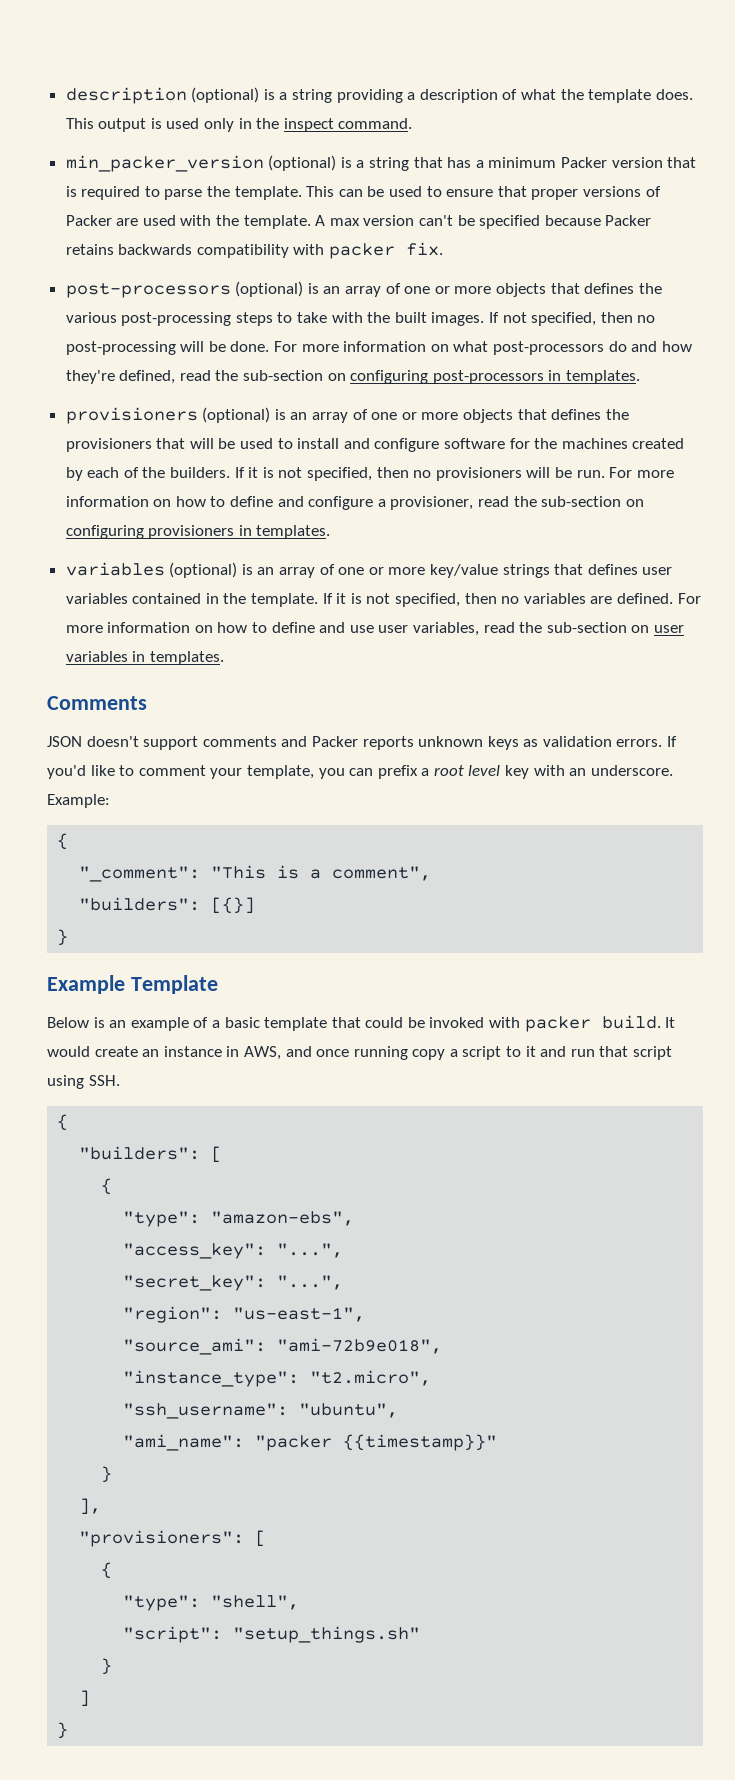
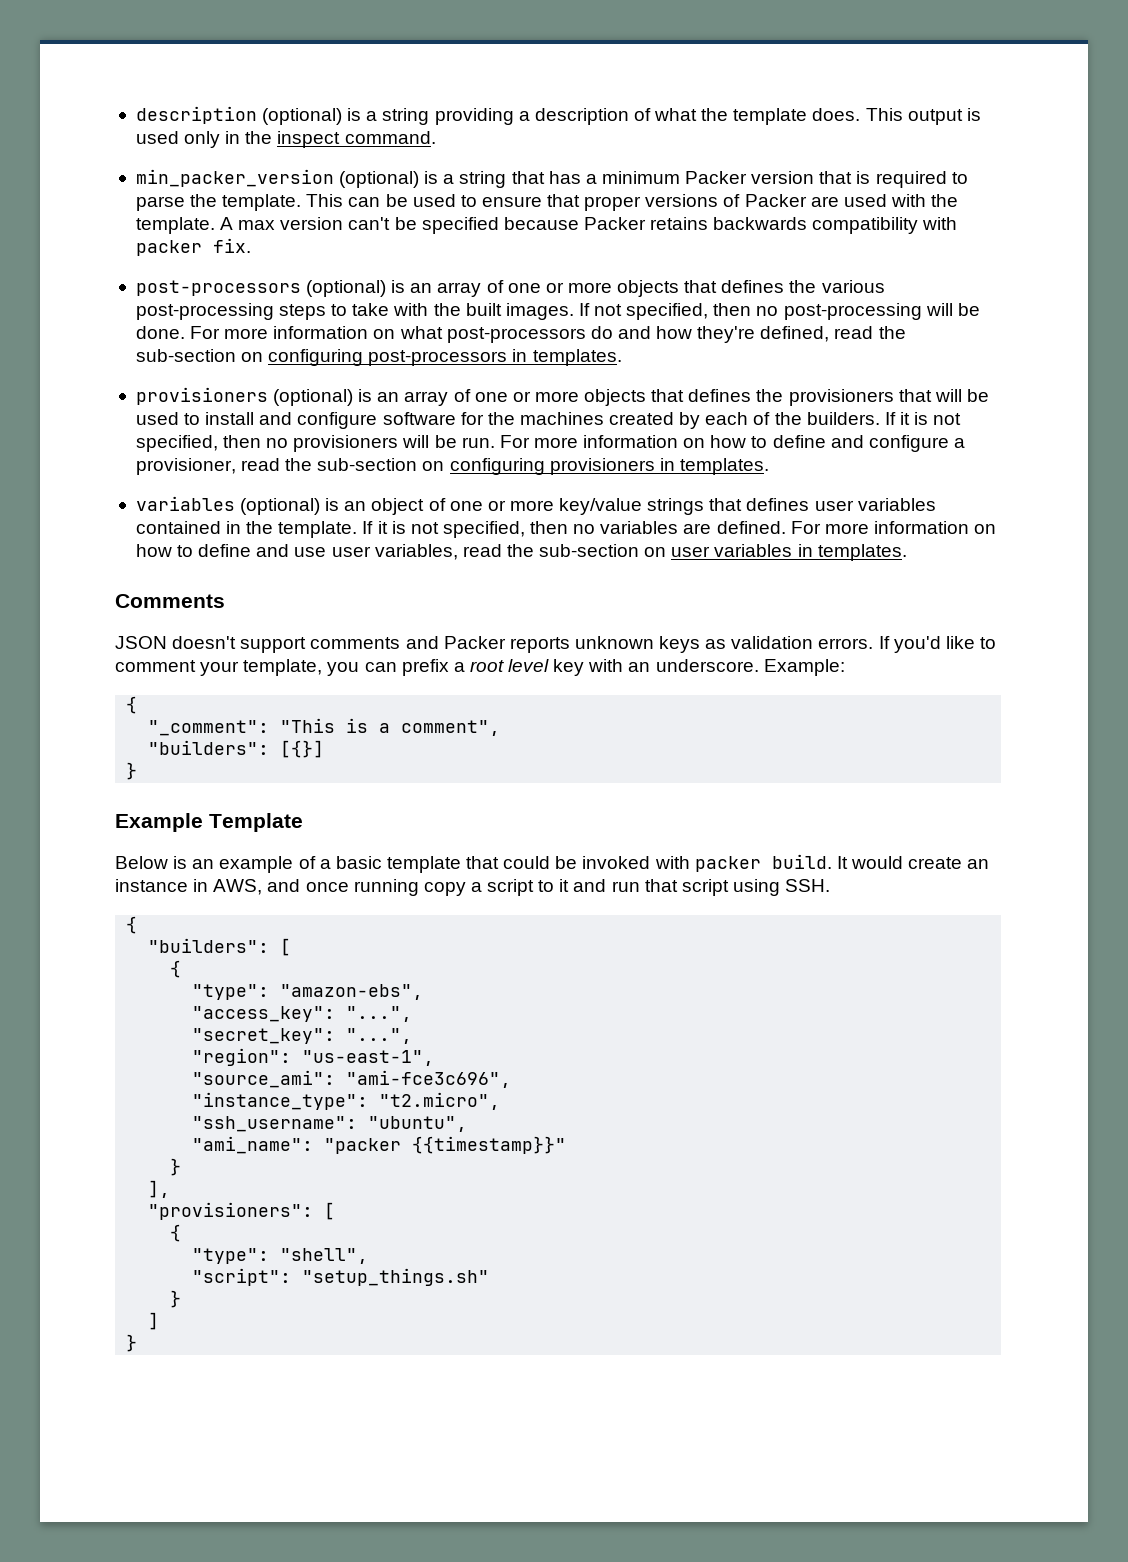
[279,567,316,578] array -> [371,498,425,515] object
[277,1338,443,1354] "ami-72b9e018", -> [346,1070,512,1088] "ami-fce3c696",

